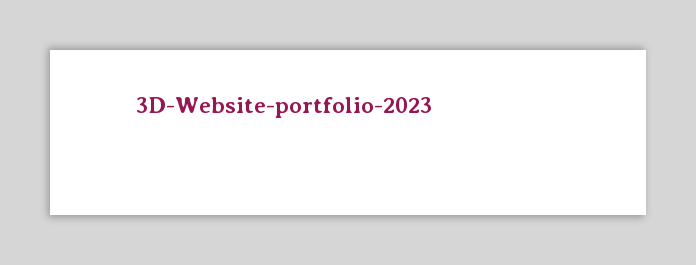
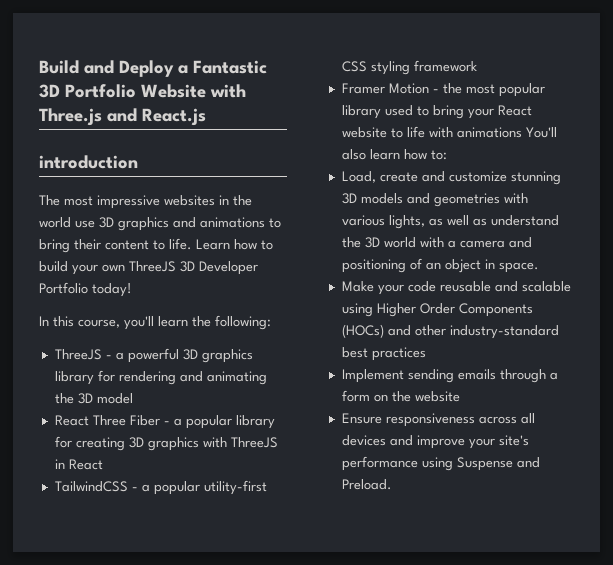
[136,97,432,118] 3D-Website-portfolio-2023 -> [39,60,267,77] [39,84,246,98] [39,108,206,126] [39,155,138,169] [39,195,252,209] [39,217,281,231] [39,238,273,253] [39,261,258,275] [39,282,132,297] [39,315,271,330] [54,348,253,363] [54,370,267,385] [54,393,133,404] [54,415,275,429] [54,436,278,451] [54,459,103,470] [54,480,267,495] [341,60,477,75] [341,83,545,97] [341,105,532,119] [341,126,557,138] [341,149,447,160] [341,171,561,185] [341,193,528,207] [341,215,559,229] [341,237,532,248] [341,258,539,273] [341,281,571,295] [341,303,533,317] [341,324,559,339] [341,347,426,361] [341,369,558,383] [341,390,460,402] [341,413,535,427] [341,435,529,449] [341,456,540,471] [341,479,392,490] Build and Deploy a Fantastic 3D Portfolio Website with Three.js and React.js // introduction // The most impressive websites in the world use 3D graphics and animations to bring their content to life. Learn how to build your own ThreeJS 3D Developer Portfolio today! // In this course, you'll learn the following: // ThreeJS - a powerful 3D graphics library for rendering and animating the 3D model // React Three Fiber - a popular library for creating 3D graphics with ThreeJS in React // TailwindCSS - a popular utility-first CSS styling framework // Framer Motion - the most popular library used to bring your React website to life with animations You'll also learn how to: // Load, create and customize stunning 3D models and geometries with various lights, as well as understand the 3D world with a camera and positioning of an object in space. // Make your code reusable and scalable using Higher Order Components (HOCs) and other industry-standard best practices // Implement sending emails through a form on the website // Ensure responsiveness across all devices and improve your site's performance using Suspense and Preload.

